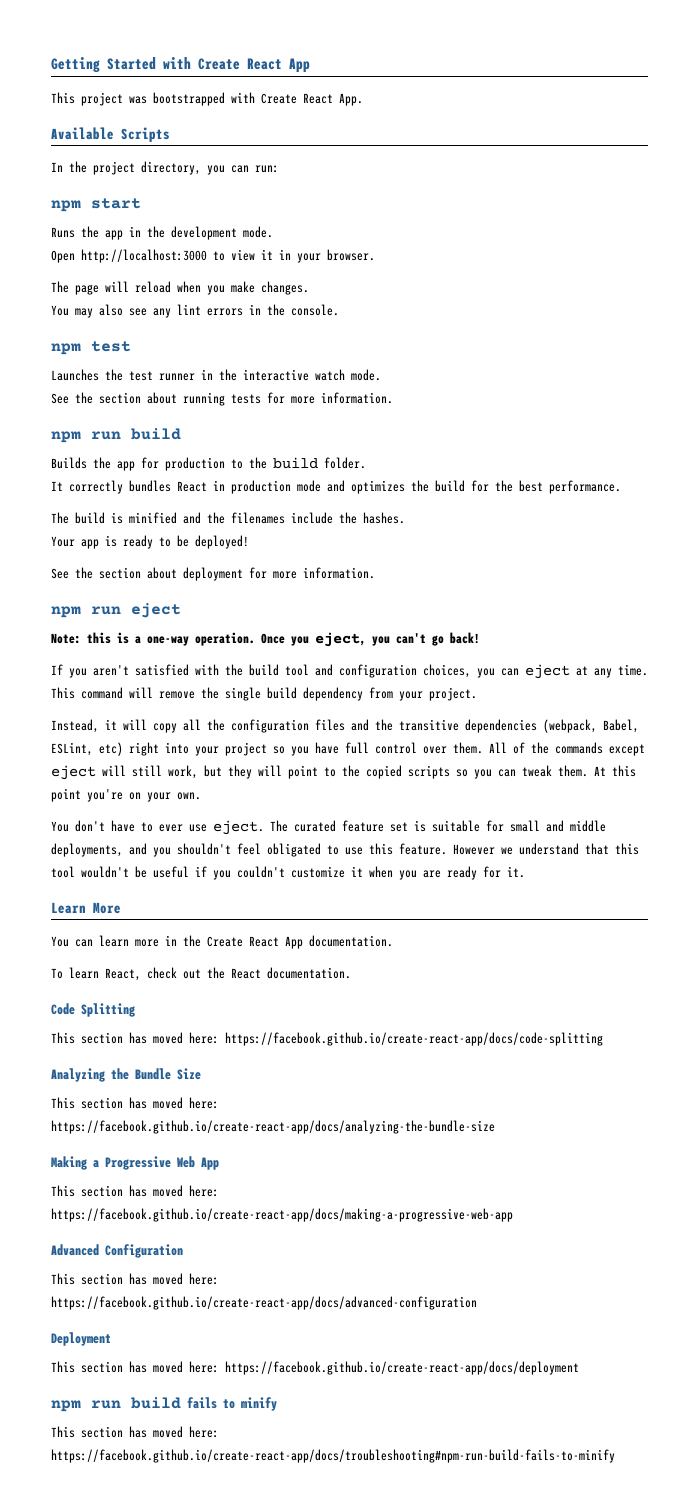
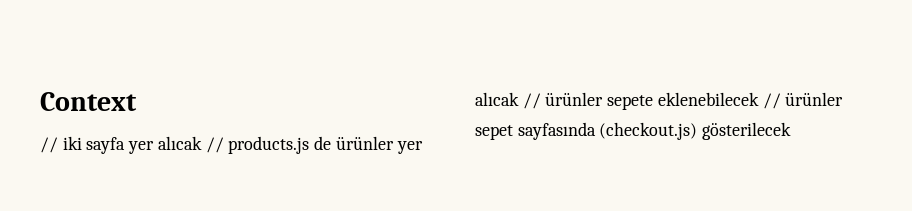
[51,57,310,73] [51,92,363,106] [51,127,170,142] [51,161,279,175] [51,198,141,212] [51,226,273,240] [51,249,375,263] [51,281,309,295] [51,304,339,318] [51,341,131,355] [51,369,381,381] [51,392,393,406] [51,428,181,443] [51,457,366,471] [51,480,621,494] [51,512,405,524] [51,535,249,549] [51,567,375,581] [51,603,181,618] [51,632,480,647] [51,664,648,679] [51,687,477,701] [51,719,639,733] [51,742,645,756] [51,765,636,780] [51,788,201,802] [51,820,606,835] [51,843,639,857] [51,866,525,880] [51,902,121,914] [51,935,393,949] [51,967,351,981] [51,1003,135,1017] [51,1032,603,1046] [51,1068,201,1082] [51,1097,219,1109] [51,1120,495,1134] [51,1156,219,1170] [51,1185,219,1197] [51,1208,513,1222] [51,1244,183,1258] [51,1273,219,1285] [51,1296,477,1310] [51,1332,111,1346] [51,1361,579,1375] [51,1397,277,1412] [51,1426,219,1438] [51,1449,615,1463] Getting Started with Create React App // This project was bootstrapped with Create React App. // Available Scripts // In the project directory, you can run: // npm start // Runs the app in the development mode. // Open http://localhost:3000 to view it in your browser. // The page will reload when you make changes. // You may also see any lint errors in the console. // npm test // Launches the test runner in the interactive watch mode. // See the section about running tests for more information. // npm run build // Builds the app for production to the build folder. // It correctly bundles React in production mode and optimizes the build for the best performance. // The build is minified and the filenames include the hashes. // Your app is ready to be deployed! // See the section about deployment for more information. // npm run eject // Note: this is a one-way operation. Once you eject, you can't go back! // If you aren't satisfied with the build tool and configuration choices, you can eject at any time. This command will remove the single build dependency from your project. // Instead, it will copy all the configuration files and the transitive dependencies (webpack, Babel, ESLint, etc) right into your project so you have full control over them. All of the commands except eject will still work, but they will point to the copied scripts so you can tweak them. At this point you're on your own. // You don't have to ever use eject. The curated feature set is suitable for small and middle deployments, and you shouldn't feel obligated to use this feature. However we understand that this tool wouldn't be useful if you couldn't customize it when you are ready for it. // Learn More // You can learn more in the Create React App documentation. // To learn React, check out the React documentation. // Code Splitting // This section has moved here: https://facebook.github.io/create-react-app/docs/code-splitting // Analyzing the Bundle Size // This section has moved here: https://facebook.github.io/create-react-app/docs/analyzing-the-bundle-size // Making a Progressive Web App // This section has moved here: https://facebook.github.io/create-react-app/docs/making-a-progressive-web-app // Advanced Configuration // This section has moved here: https://facebook.github.io/create-react-app/docs/advanced-configuration // Deployment // This section has moved here: https://facebook.github.io/create-react-app/docs/deployment // npm run build fails to minify // This section has moved here: https://facebook.github.io/create-react-app/docs/troubleshooting#npm-run-build-fails-to-minify -> [40,92,137,111] [40,136,423,154] [475,92,844,110] [475,122,792,140] Context // // iki sayfa yer alıcak // products.js de ürünler yer alıcak // ürünler sepete eklenebilecek // ürünler sepet sayfasında (checkout.js) gösterilecek

